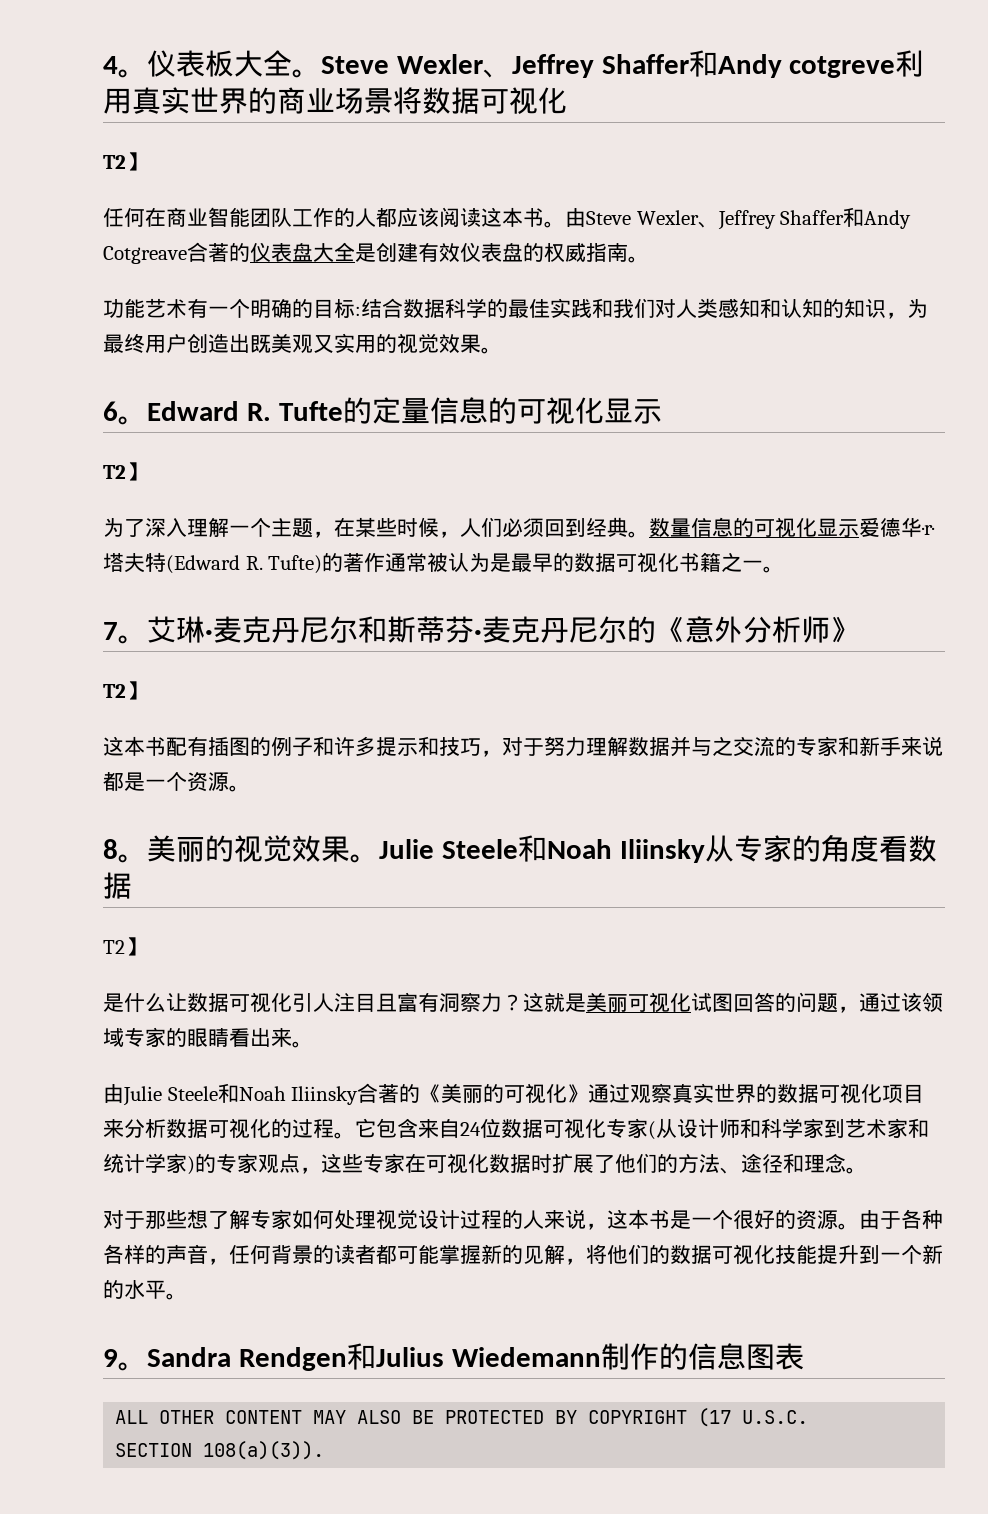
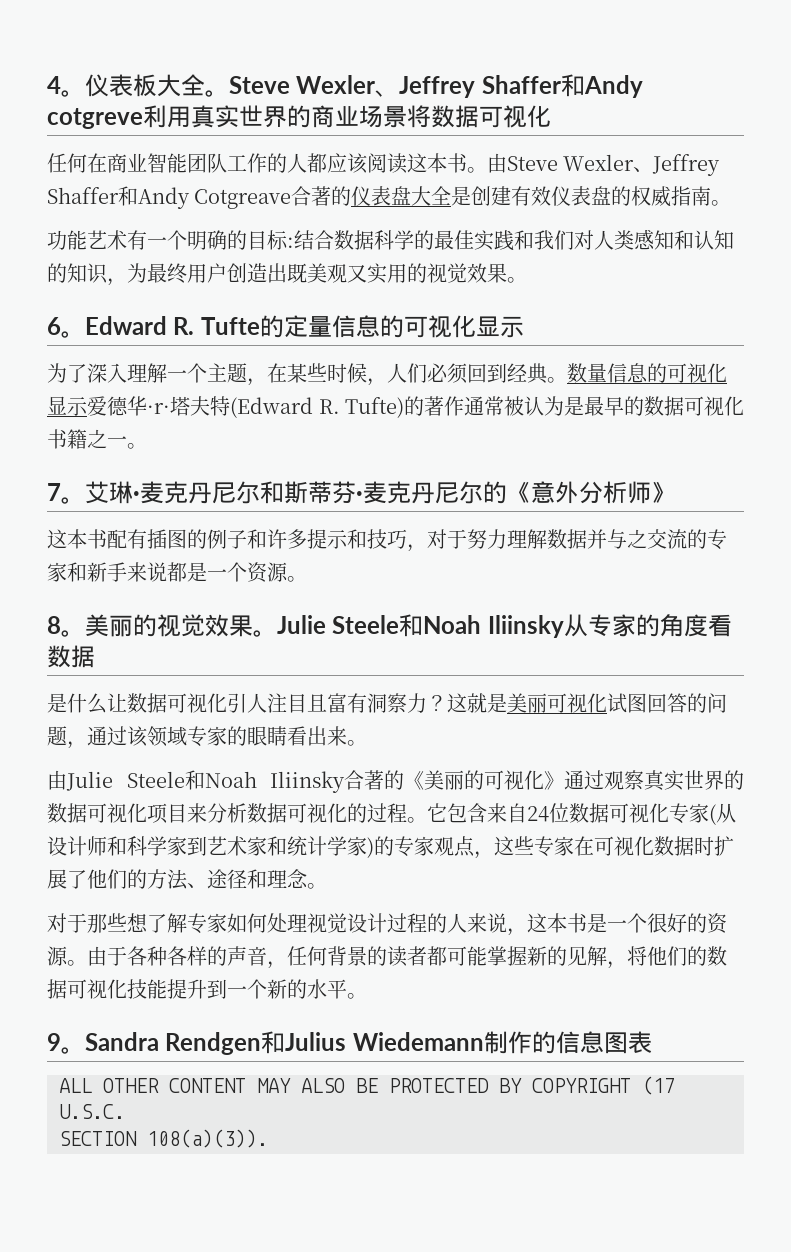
[103,152,147,171] // T2】 -> (551, 116) none
[103,462,147,481] // T2】 -> (524, 327) none
[103,681,147,700] // T2】 -> (675, 492) none
[103,937,146,956] // T2】 -> (95, 656) none

